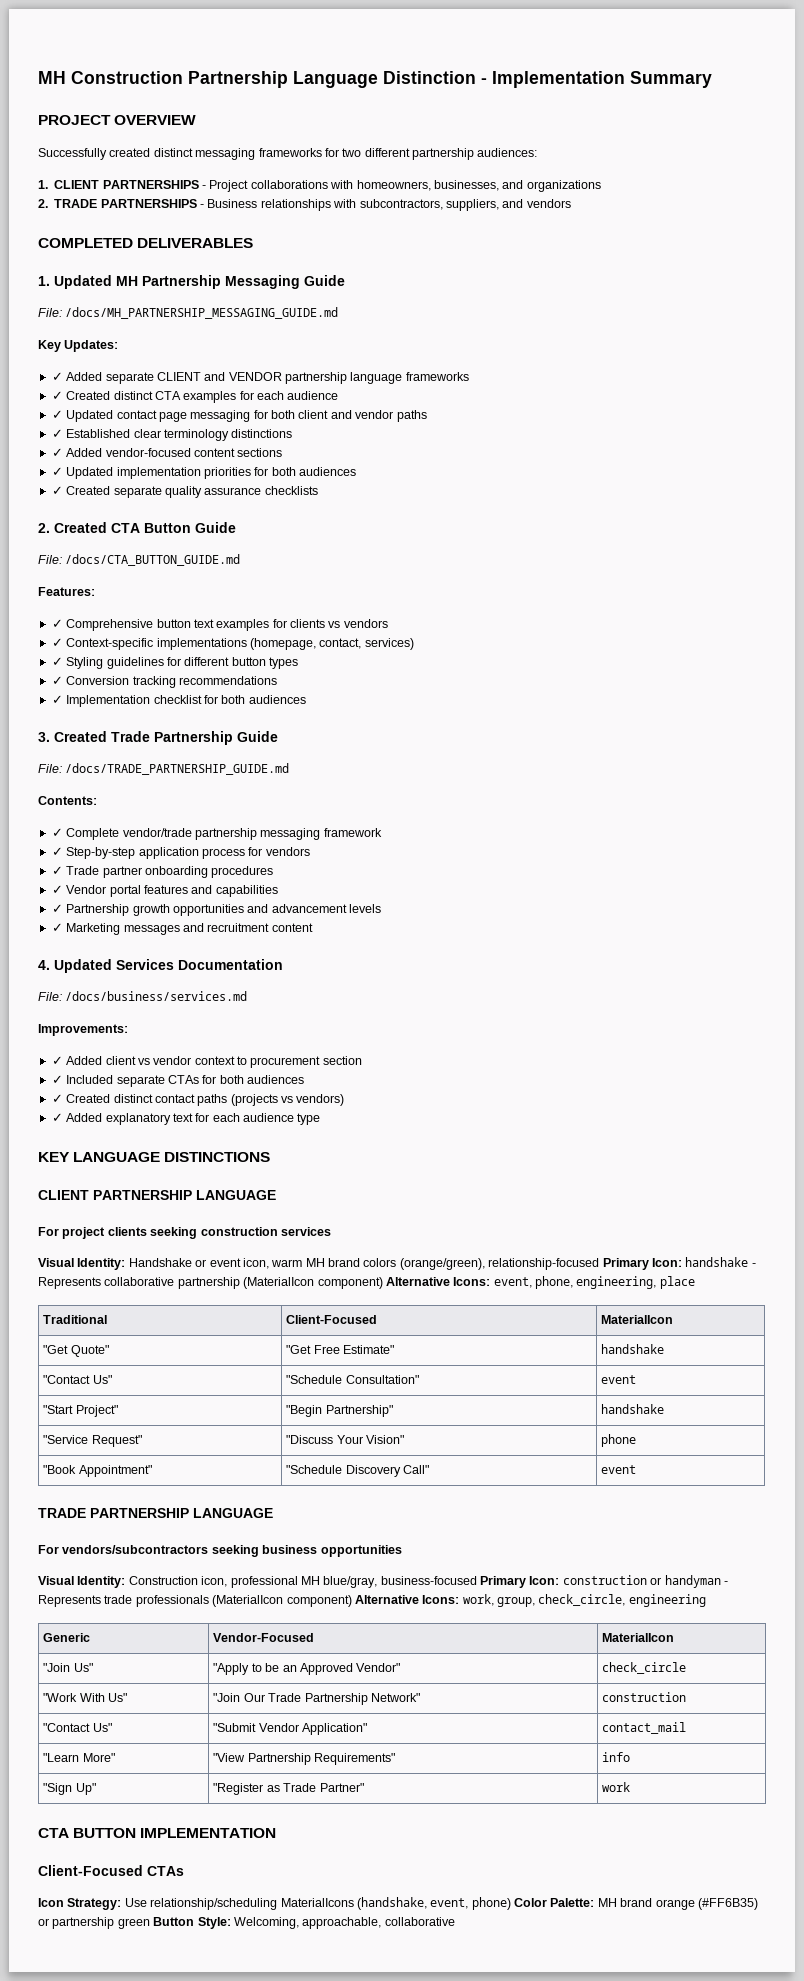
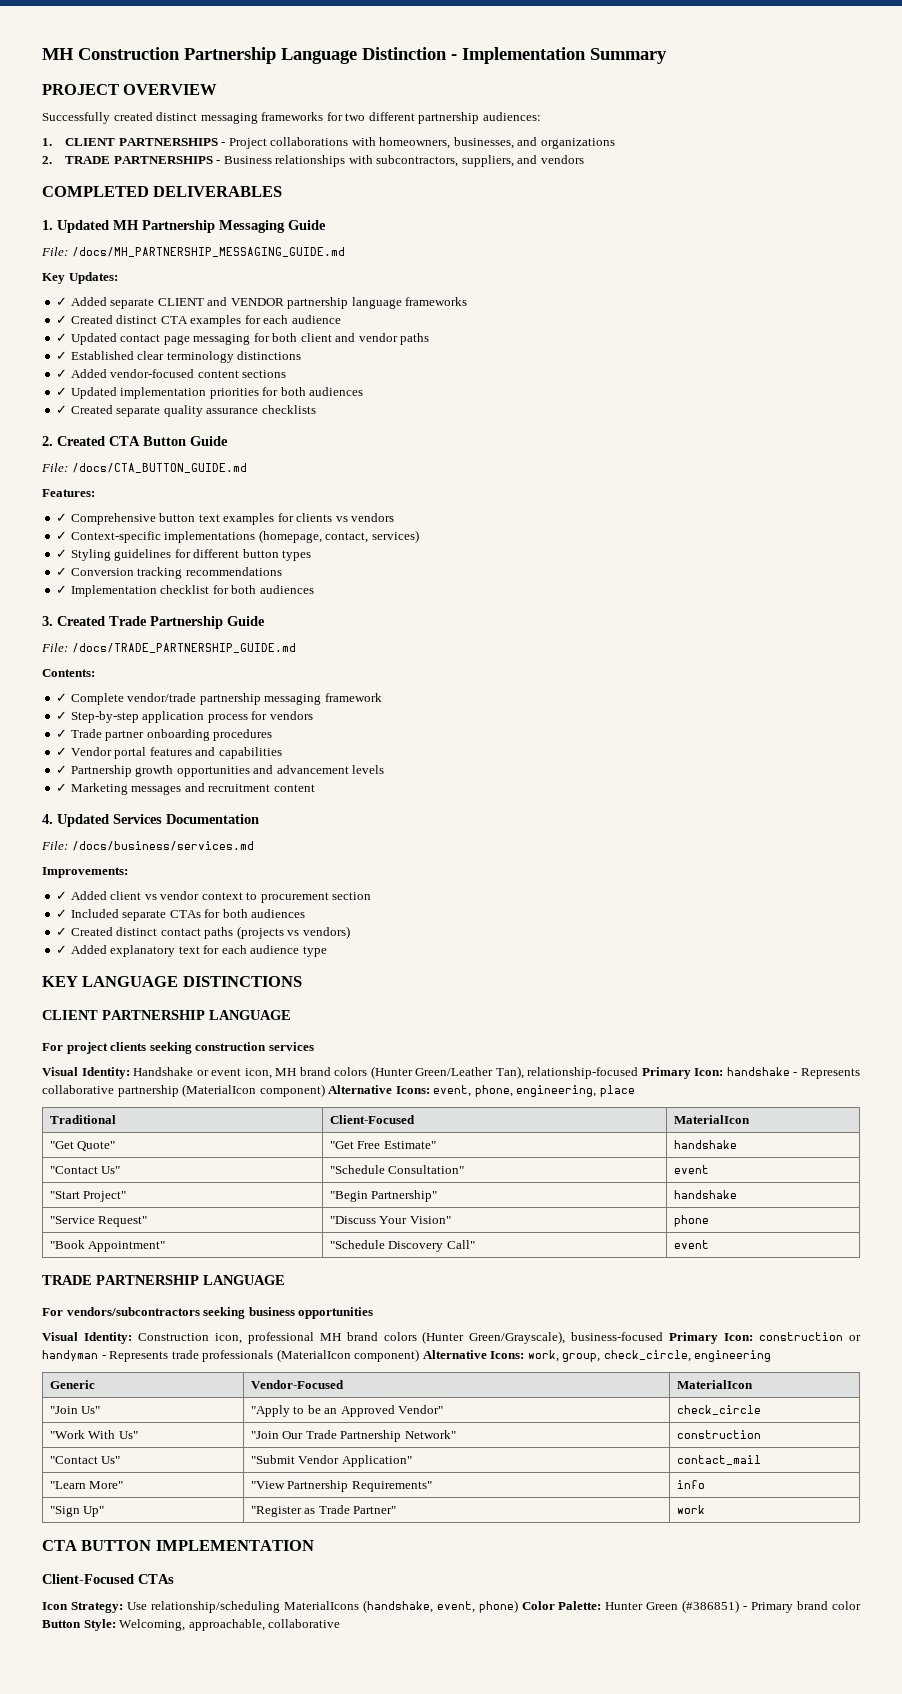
[271,1258,485,1270] warm MH brand colors (orange/green), -> [275,1066,524,1079] MH brand colors (Hunter Green/Leather Tan),
[323,1576,378,1588] blue/gray, -> [346,1331,566,1344] brand colors (Hunter Green/Grayscale),
[597,1898,758,1910] [38,1917,150,1929] MH brand orange (#FF6B35) or partnership green -> [605,1600,861,1613] Hunter Green (#386851) - Primary brand color

